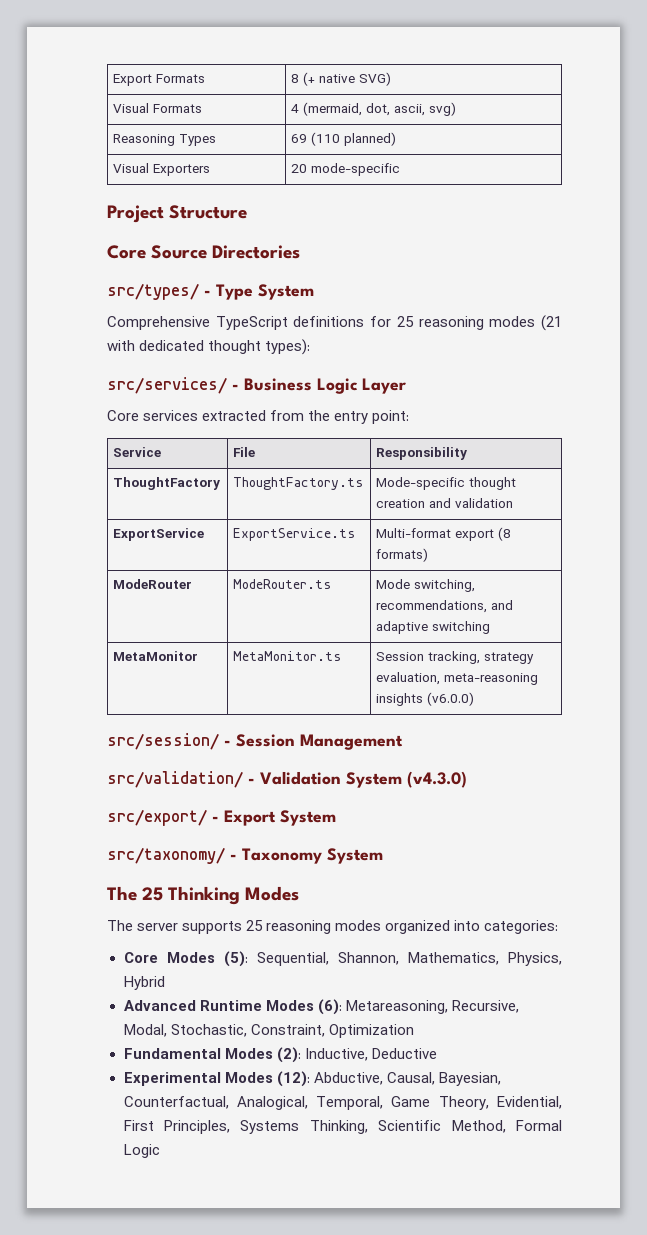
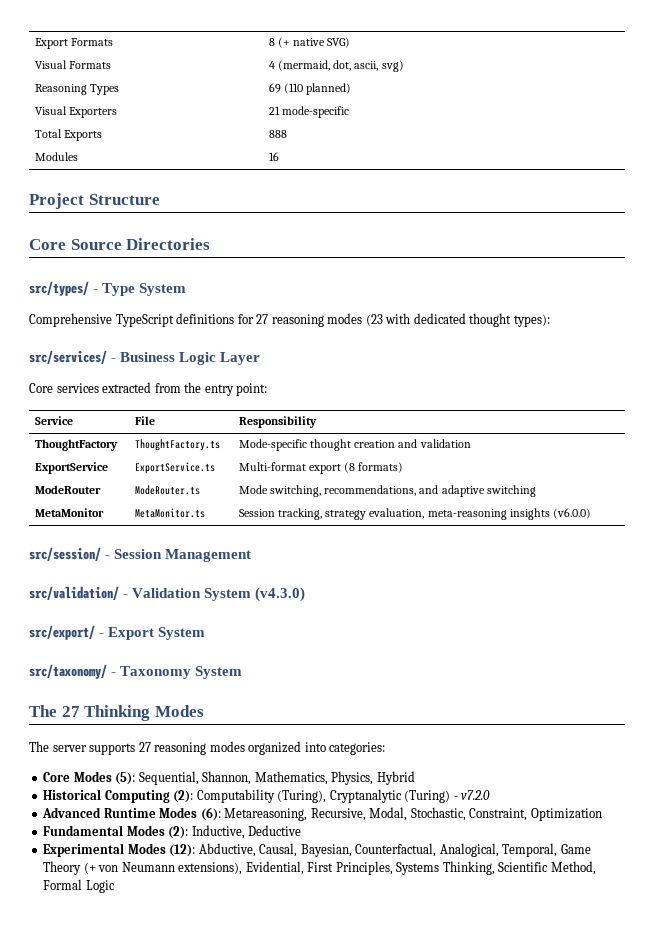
[291,164,308,173] 20 -> [269,106,281,115] 21
(401, 169) none -> [35,129,103,141] [269,130,288,138] [35,152,79,161] [269,152,280,161] // Total Exports | 888 // Modules | 16
[396,315,562,331] 25 reasoning modes (21 -> [256,313,383,327] 27 reasoning modes (23
[142,887,164,901] 25 -> [61,706,80,717] 27
[246,920,264,931] 25 -> [138,742,151,752] 27
(165, 983) none -> [43,789,491,803] // Historical Computing (2): Computability (Turing), Cryptanalytic (Turing) - v7.2.0
[438,1096,489,1110] Theory, -> [43,861,243,875] Theory (+ von Neumann extensions),

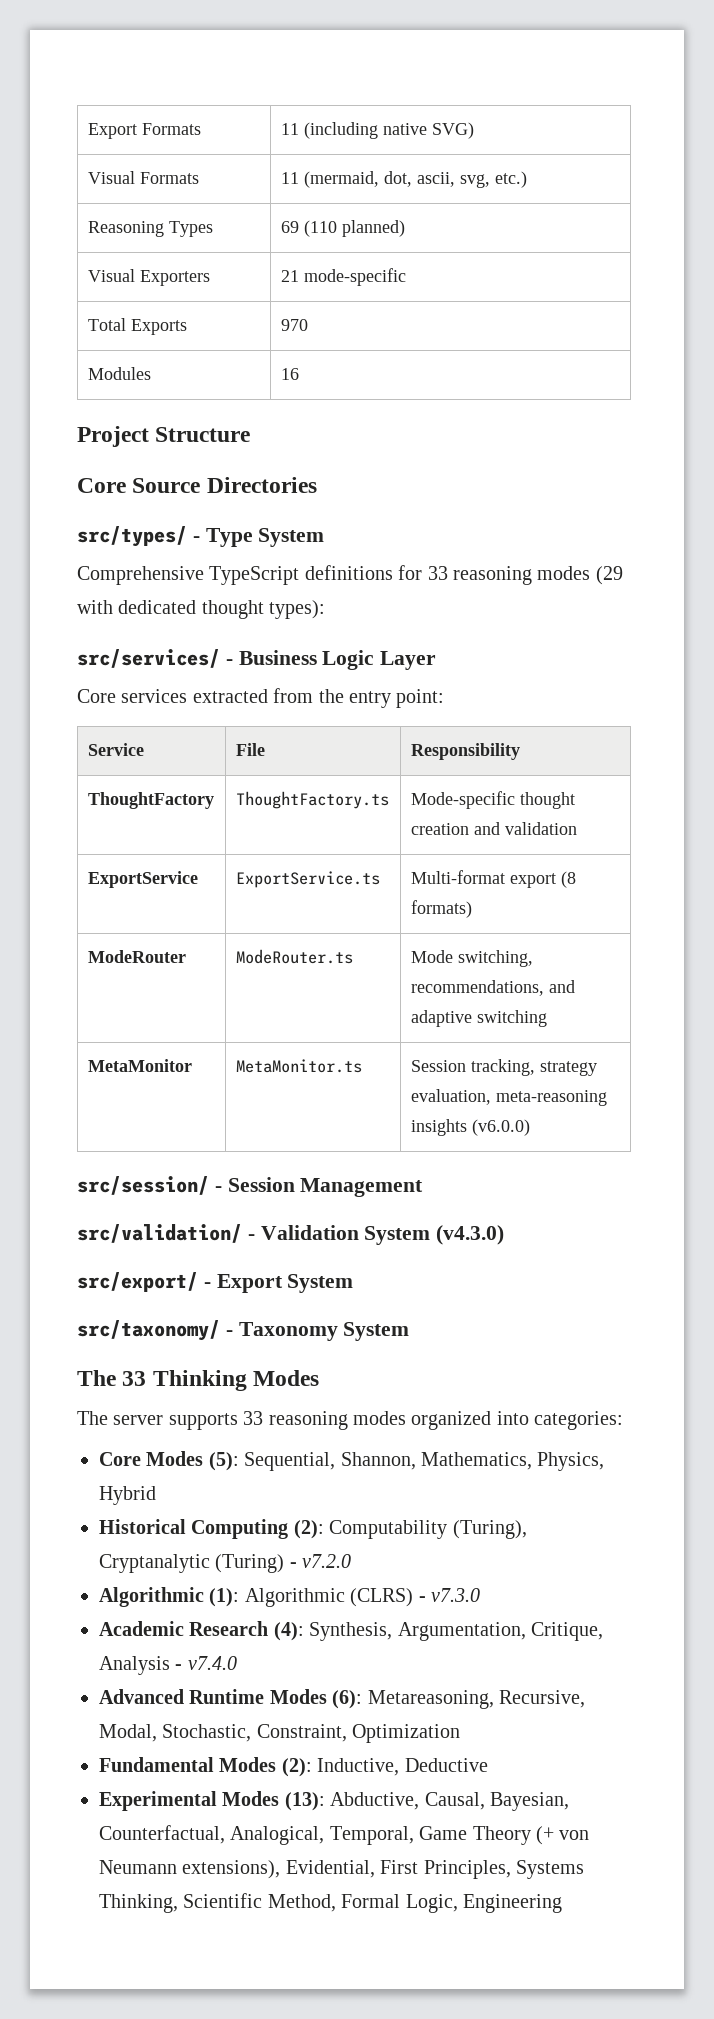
[269,37,291,48] 8 (+ -> [280,122,378,139] 11 (including
[269,61,276,69] 4 -> [280,172,299,184] 11
[381,60,404,72] svg) -> [459,171,527,188] svg, etc.)
[269,130,288,138] 888 -> [280,319,308,331] 970
[256,313,383,327] 27 reasoning modes (23 -> [427,566,623,585] 33 reasoning modes (29
[61,706,80,717] 27 -> [122,1371,147,1386] 33
[138,742,151,752] 27 -> [243,1411,264,1425] 33
(491, 795) none -> [99,1587,480,1607] [99,1621,603,1641] [99,1656,237,1675] // Algorithmic (1): Algorithmic (CLRS) - v7.3.0 // Academic Research (4): Synthesis, Argumentation, Critique, Analysis - v7.4.0
[169,844,196,857] (12): -> [284,1792,325,1811] (13):
[85,880,115,893] Logic -> [405,1894,562,1913] Logic, Engineering

